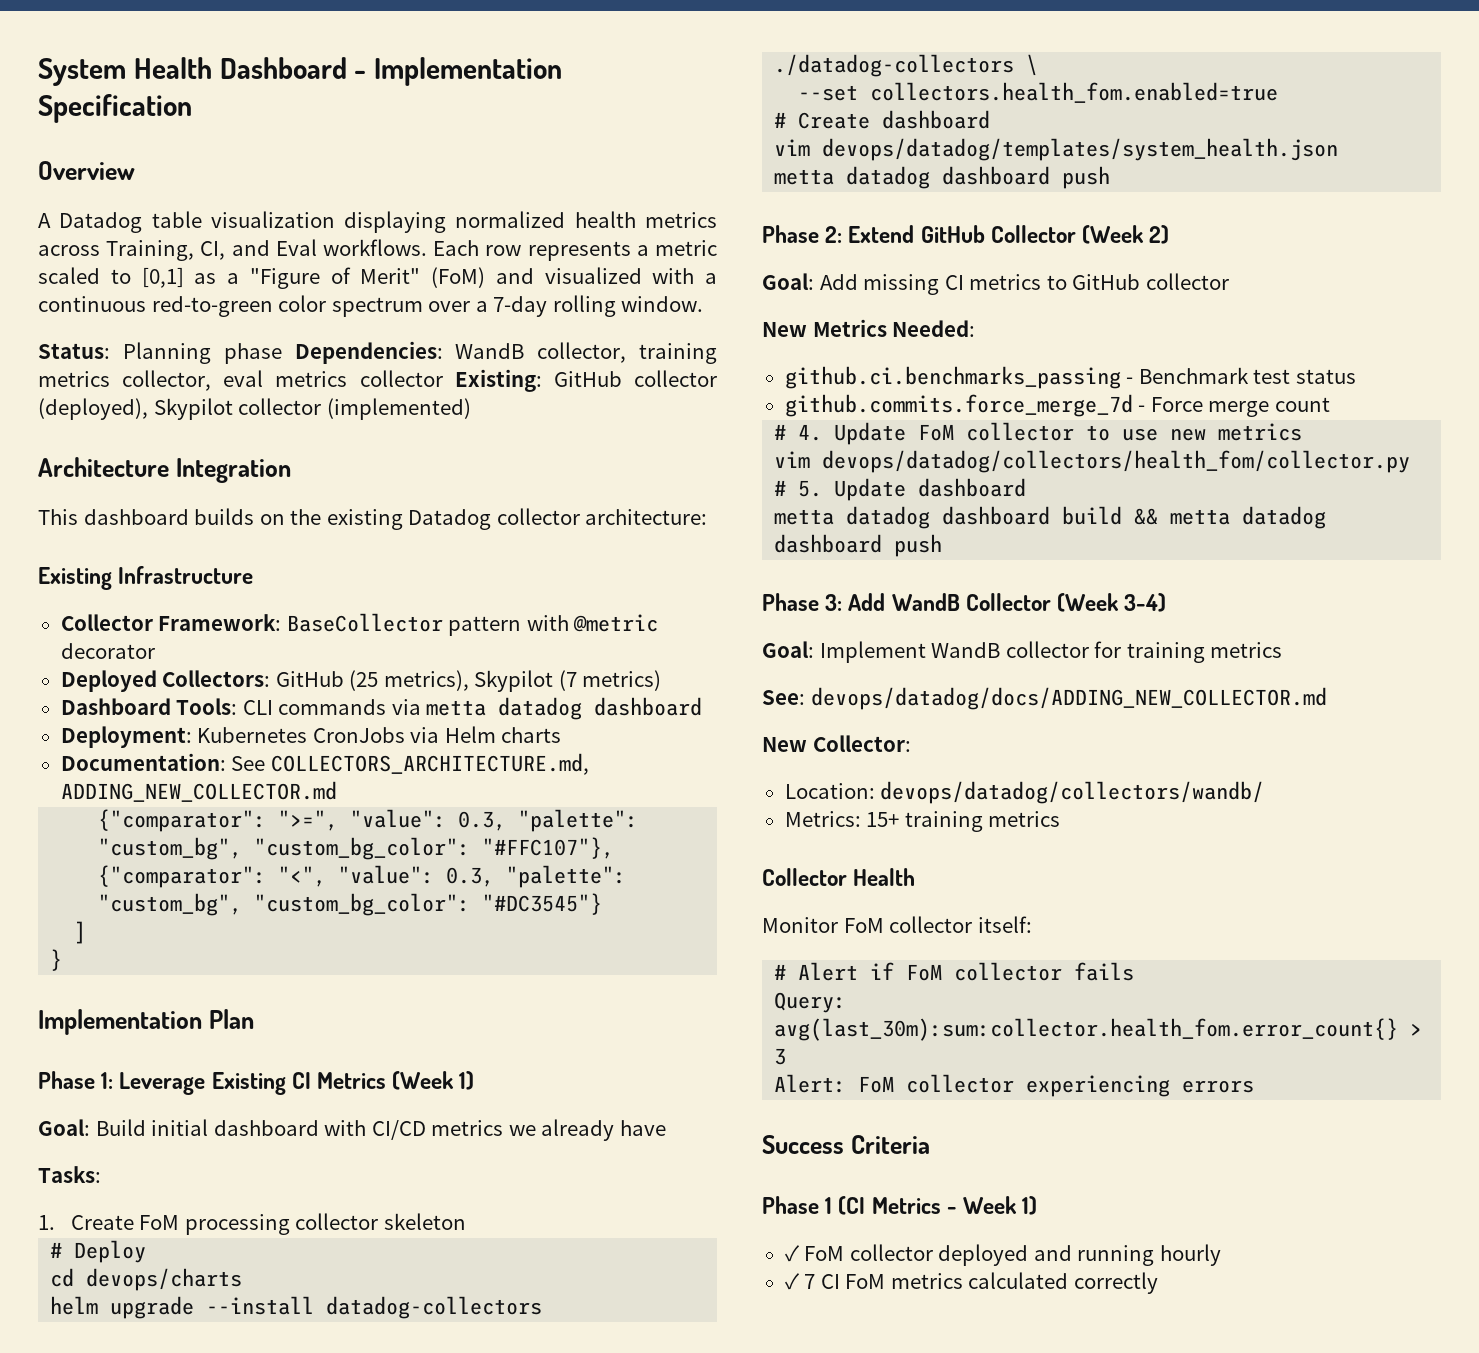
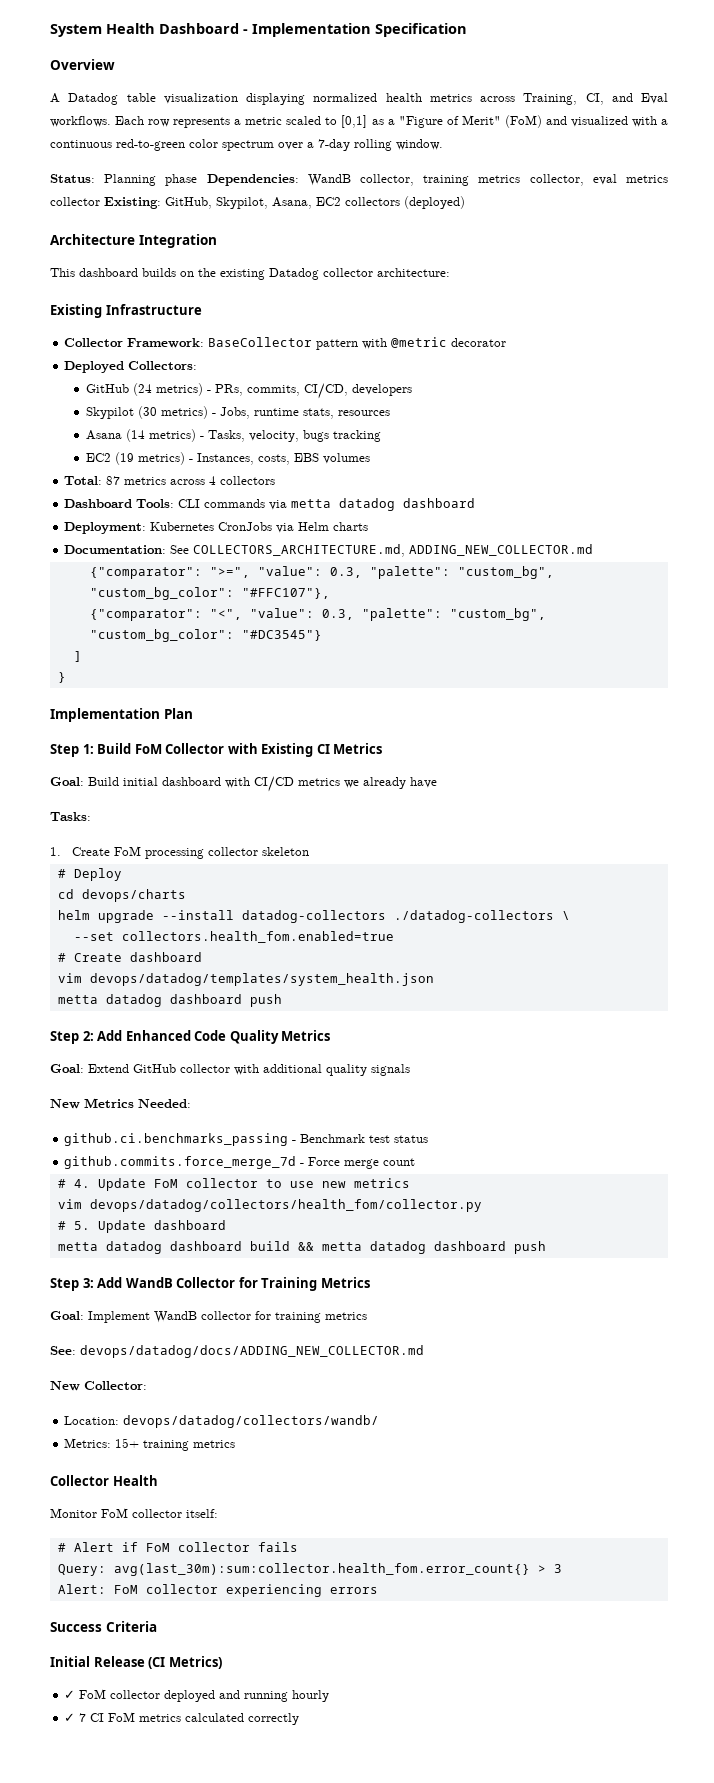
[553,370,717,387] [38,398,471,420] GitHub collector (deployed), Skypilot collector (implemented) -> [165,196,465,209] GitHub, Skypilot, Asana, EC2 collectors (deployed)
[275,670,662,692] GitHub (25 metrics), Skypilot (7 metrics) -> [86,383,413,399] [86,406,391,419] [86,429,382,442] [86,452,371,465] [64,476,276,485] // GitHub (24 metrics) - PRs, commits, CI/CD, developers // Skypilot (30 metrics) - Jobs, runtime stats, resources // Asana (14 metrics) - Tasks, velocity, bugs tracking // EC2 (19 metrics) - Instances, costs, EBS volumes // Total: 87 metrics across 4 collectors
[38,1071,206,1095] Phase 1: Leverage -> [50,743,258,757] Step 1: Build FoM Collector with
[392,1071,475,1090] (Week 1) -> (383, 748) none
[762,225,1170,244] [762,273,1229,295] Phase 2: Extend GitHub Collector (Week 2) // Goal: Add missing CI metrics to GitHub collector -> [50,1030,331,1044] [50,1064,410,1076] Step 2: Add Enhanced Code Quality Metrics // Goal: Extend GitHub collector with additional quality signals
[762,593,819,611] Phase -> [50,1278,79,1291] Step
[1057,593,1167,612] (Week 3-4) -> [238,1277,370,1291] for Training Metrics
[762,1196,1038,1215] Phase 1 (CI Metrics - Week 1) -> [50,1656,222,1669] Initial Release (CI Metrics)

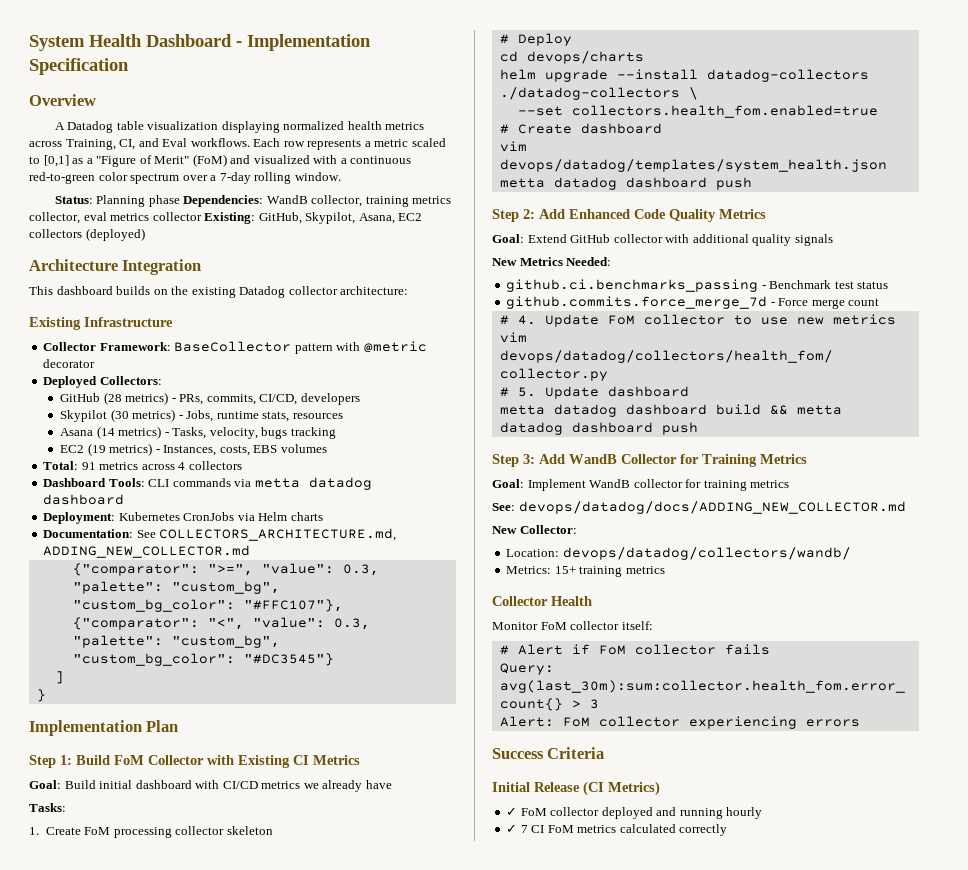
[133,383,153,396] (24 -> [103,392,122,405] (28
[106,476,121,485] 87 -> [81,462,96,470] 91

